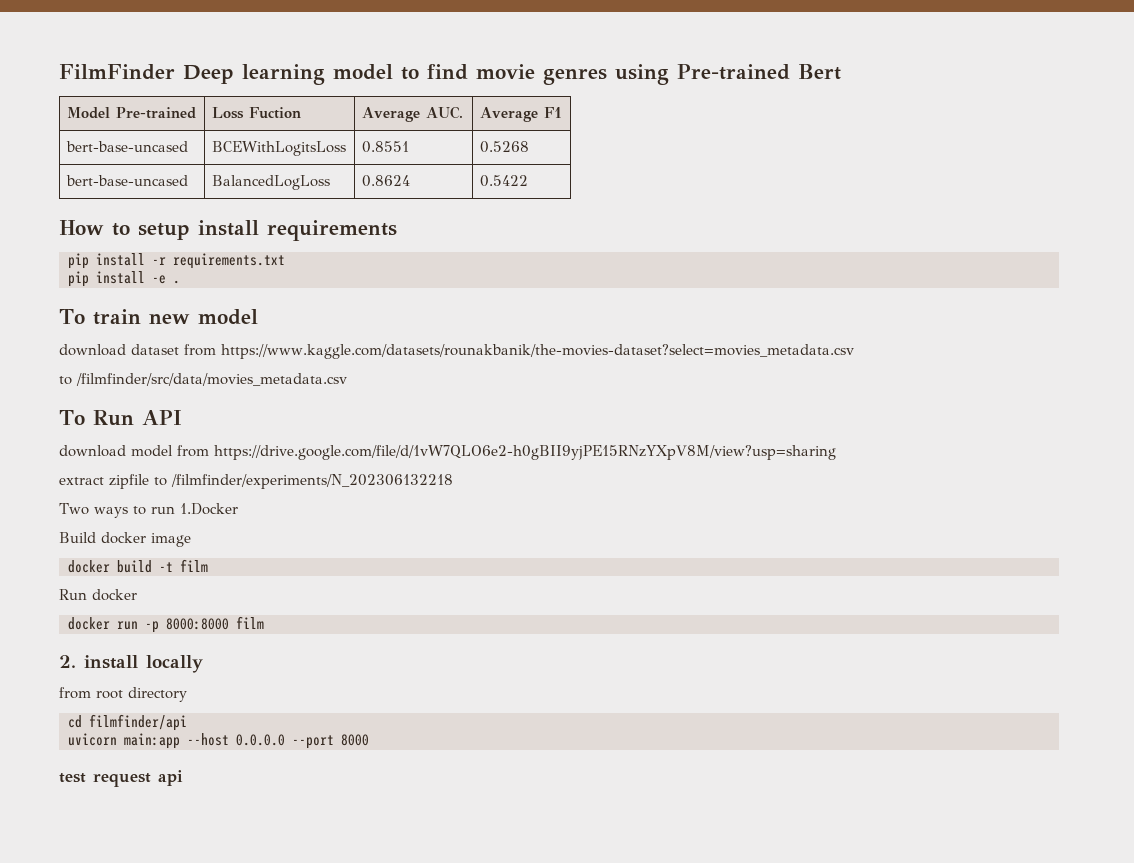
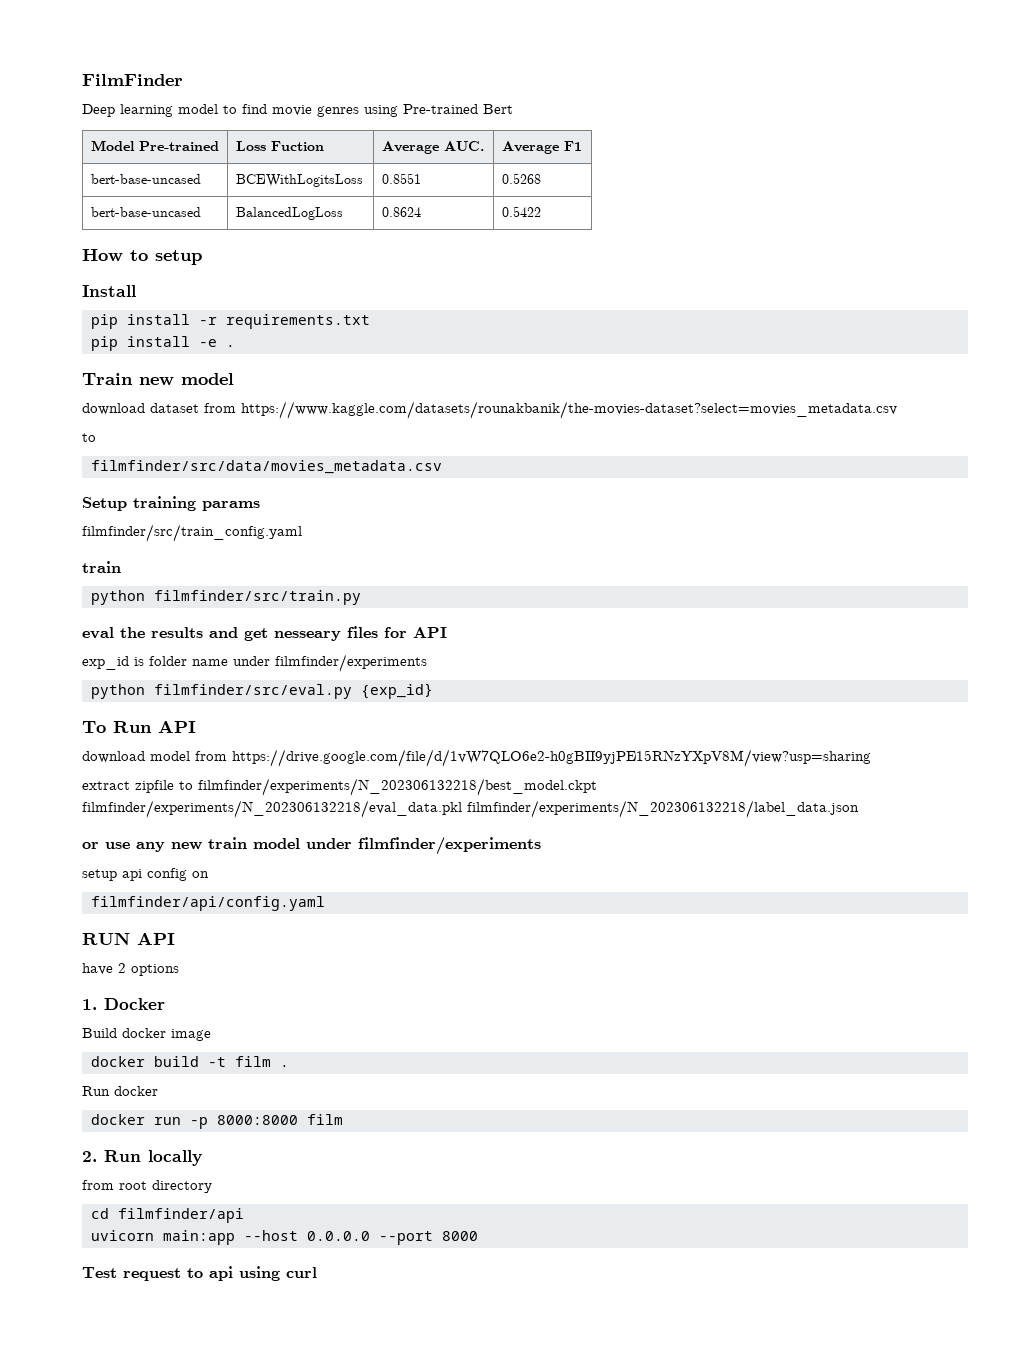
(175, 72) none -> (183, 80) //
[198,220,397,241] install requirements -> [82,285,136,297] // Install
[59,309,141,325] To train -> [82,373,133,385] Train
[76,373,347,386] /filmfinder/src/data/movies_metadata.csv -> [91,460,442,474] [82,496,260,511] [82,524,302,542] [82,561,121,573] [91,590,361,605] [82,626,447,641] [82,654,427,672] [91,683,433,699] // filmfinder/src/data/movies_metadata.csv // Setup training params // filmfinder/src/train_config.yaml // train // python filmfinder/src/train.py // eval the results and get nesseary files for API // exp_id is folder name under filmfinder/experiments // python filmfinder/src/eval.py {exp_id}
[171,474,453,489] [59,503,238,518] /filmfinder/experiments/N_202306132218 // Two ways to run 1.Docker -> [198,778,597,796] [82,800,859,818] [82,837,541,855] [82,868,209,881] [91,896,325,911] [82,932,175,945] [82,963,179,976] [82,998,165,1010] filmfinder/experiments/N_202306132218/best_model.ckpt filmfinder/experiments/N_202306132218/eval_data.pkl filmfinder/experiments/N_202306132218/label_data.json // or use any new train model under filmfinder/experiments // setup api config on // filmfinder/api/config.yaml // RUN API // have 2 options // 1. Docker
(208, 565) none -> [280,1065,289,1067] .
[84,655,138,669] install -> [104,1150,141,1162] Run
[59,770,183,787] test request api -> [82,1266,317,1281] Test request to api using curl

